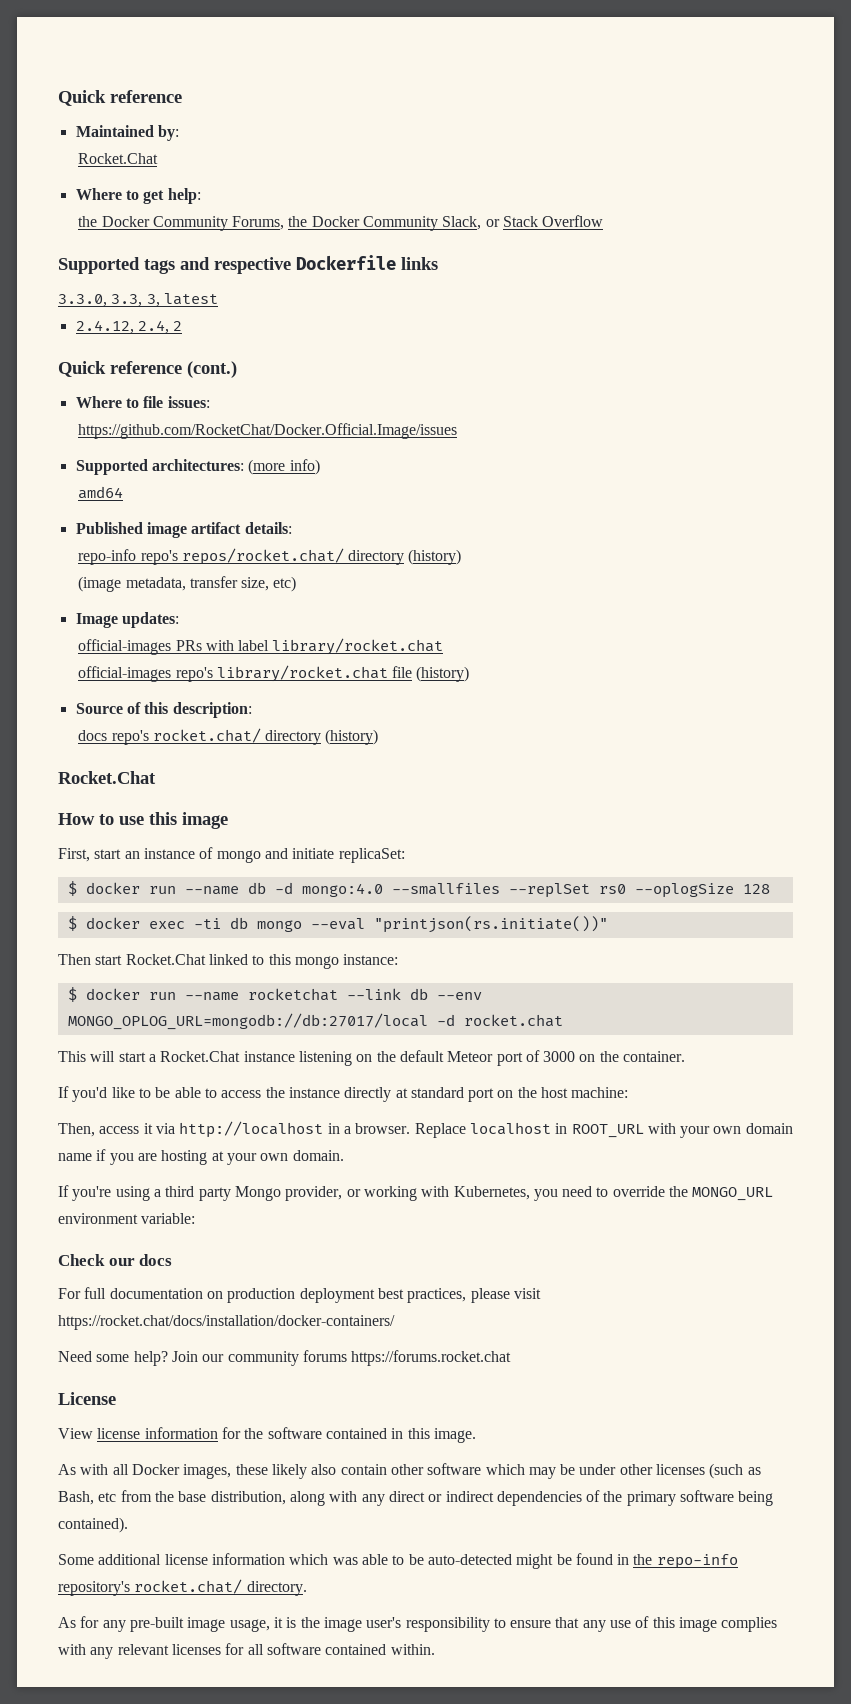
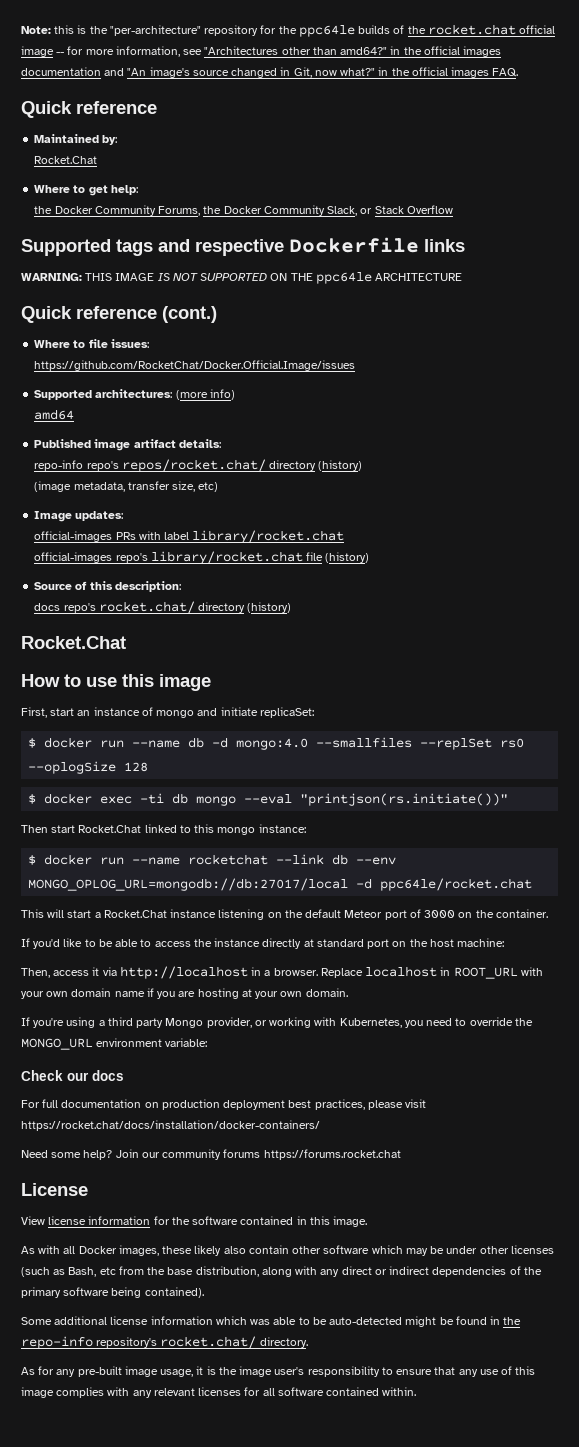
(58, 98) none -> [21,24,556,37] [21,46,502,57] [21,67,519,78] Note: this is the "per-architecture" repository for the ppc64le builds of the rocket.chat official image -- for more information, see "Architectures other than amd64?" in the official images documentation and "An image's source changed in Git, now what?" in the official images FAQ. //
[58,293,218,307] [75,320,183,334] 3.3.0, 3.3, 3, latest // 2.4.12, 2.4, 2 -> [21,272,463,284] WARNING: THIS IMAGE IS NOT SUPPORTED ON THE ppc64le ARCHITECTURE
[463,1014,563,1027] rocket.chat -> [380,878,533,891] ppc64le/rocket.chat

